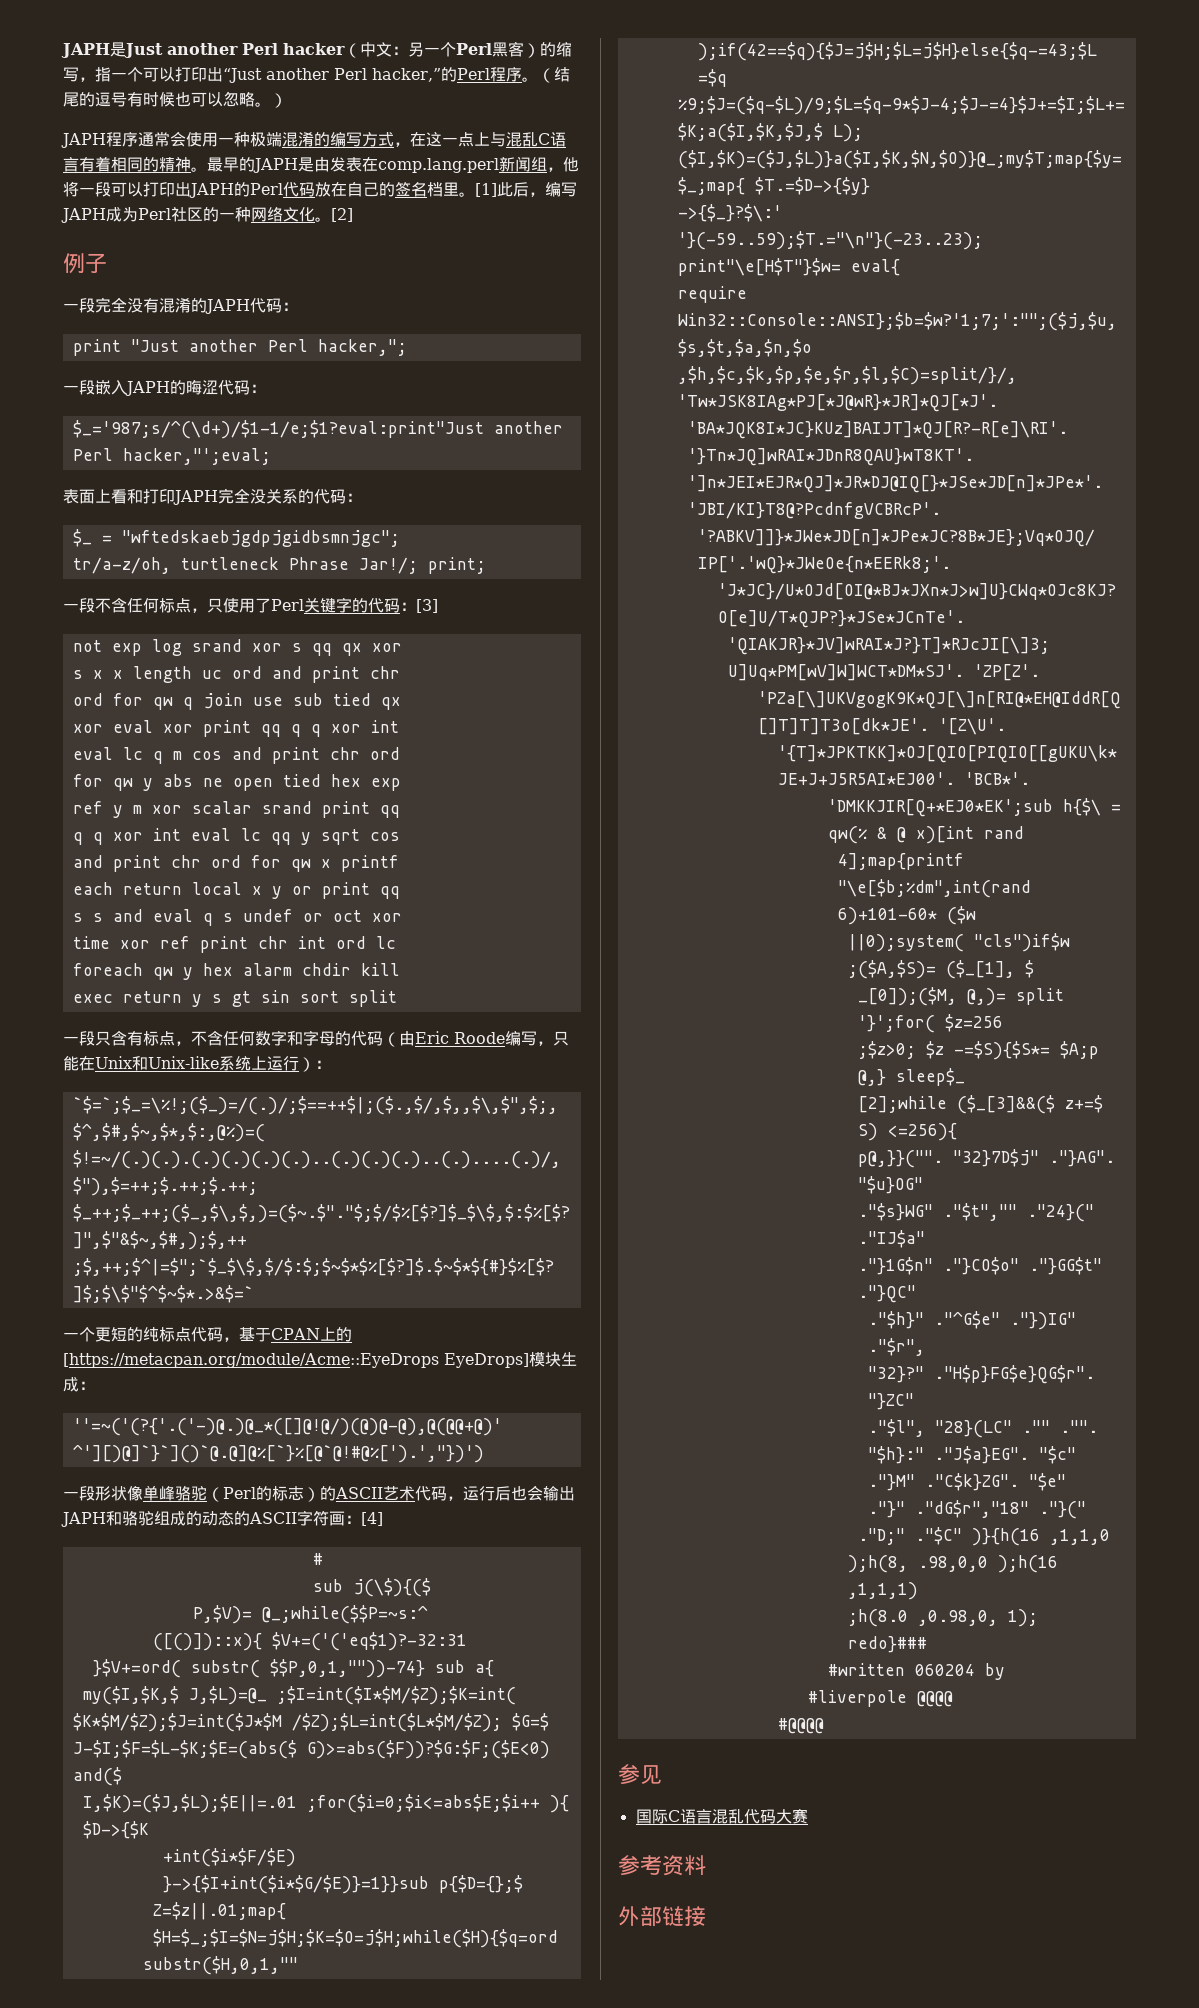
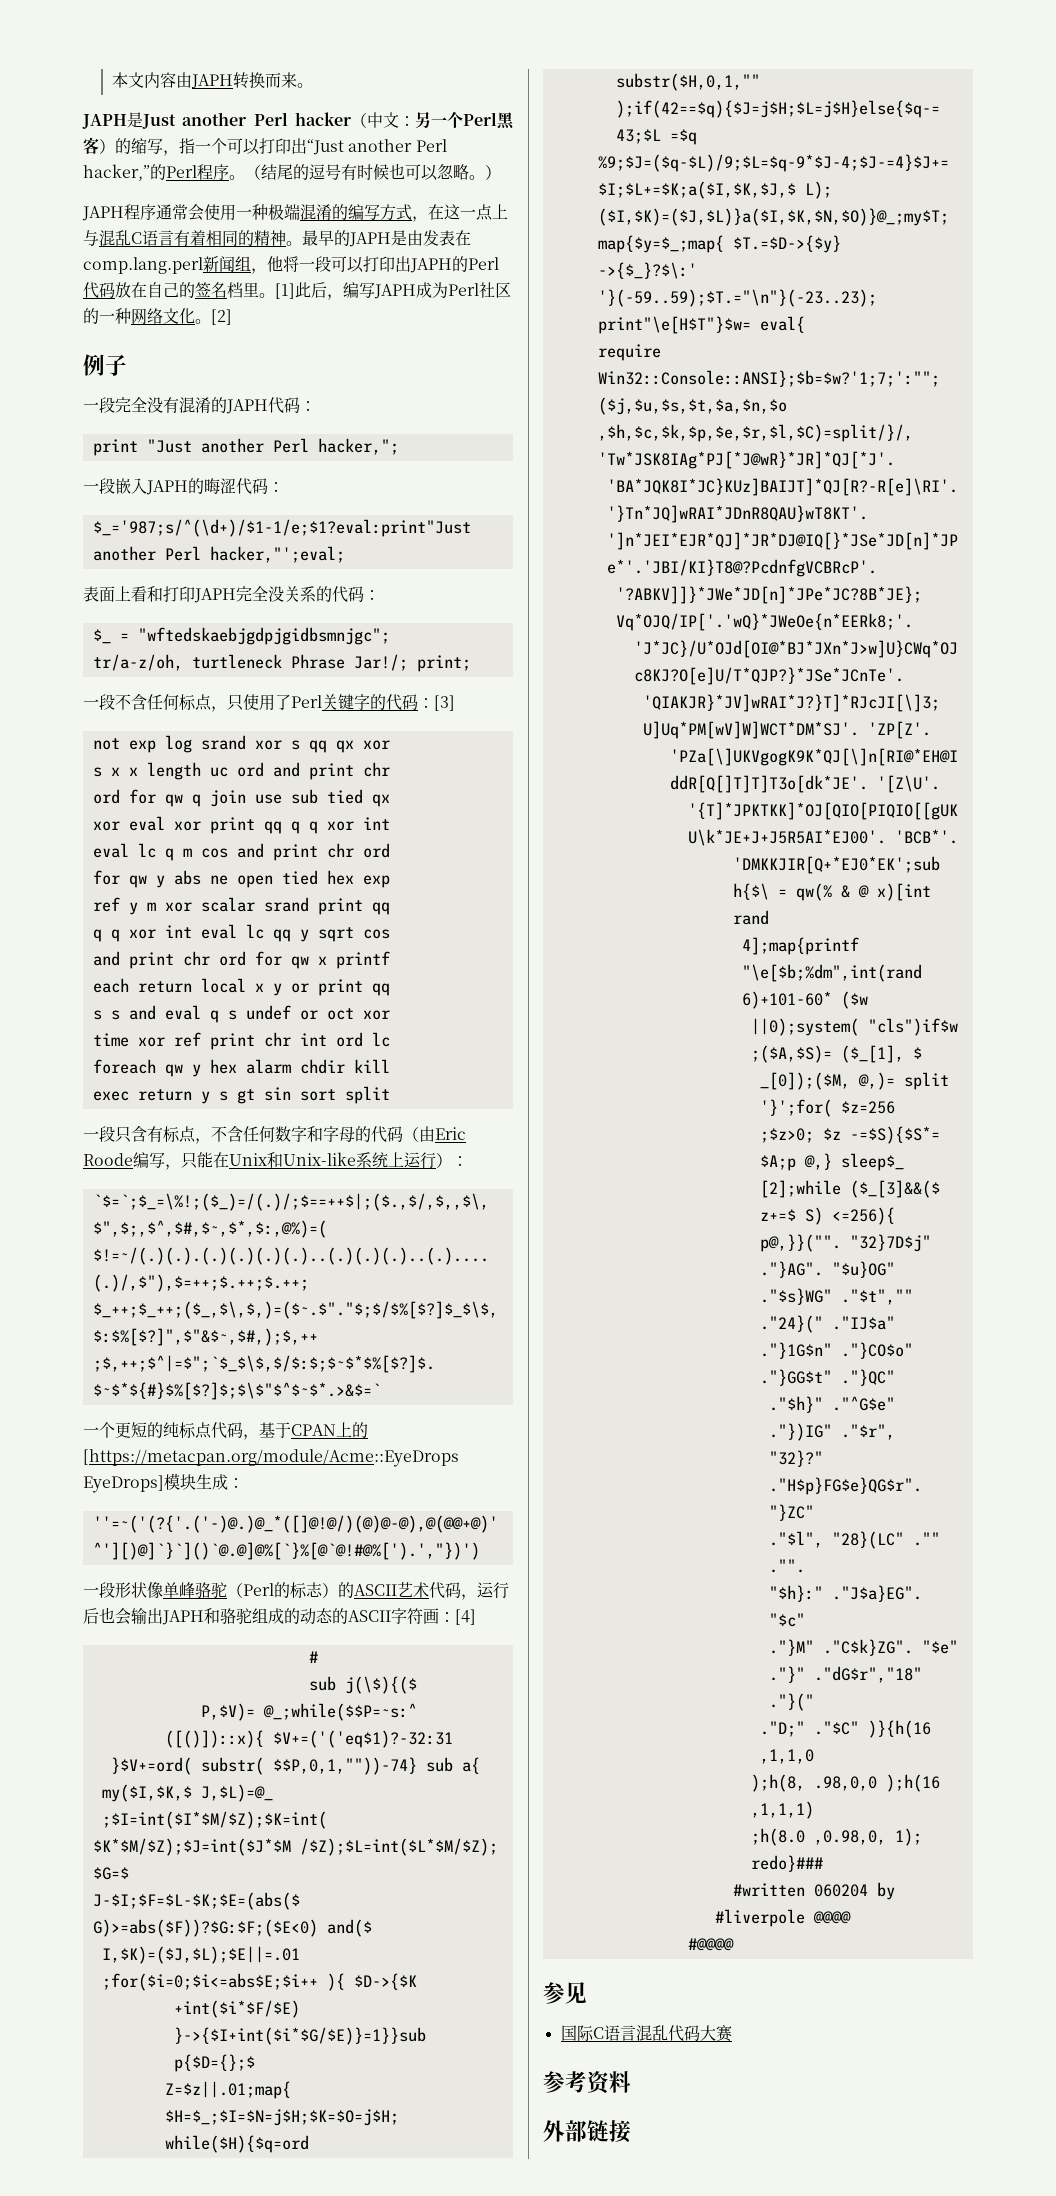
(61, 50) none -> [111,72,313,89] 本文内容由JAPH转换而来。 //

